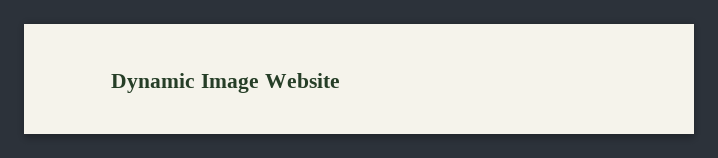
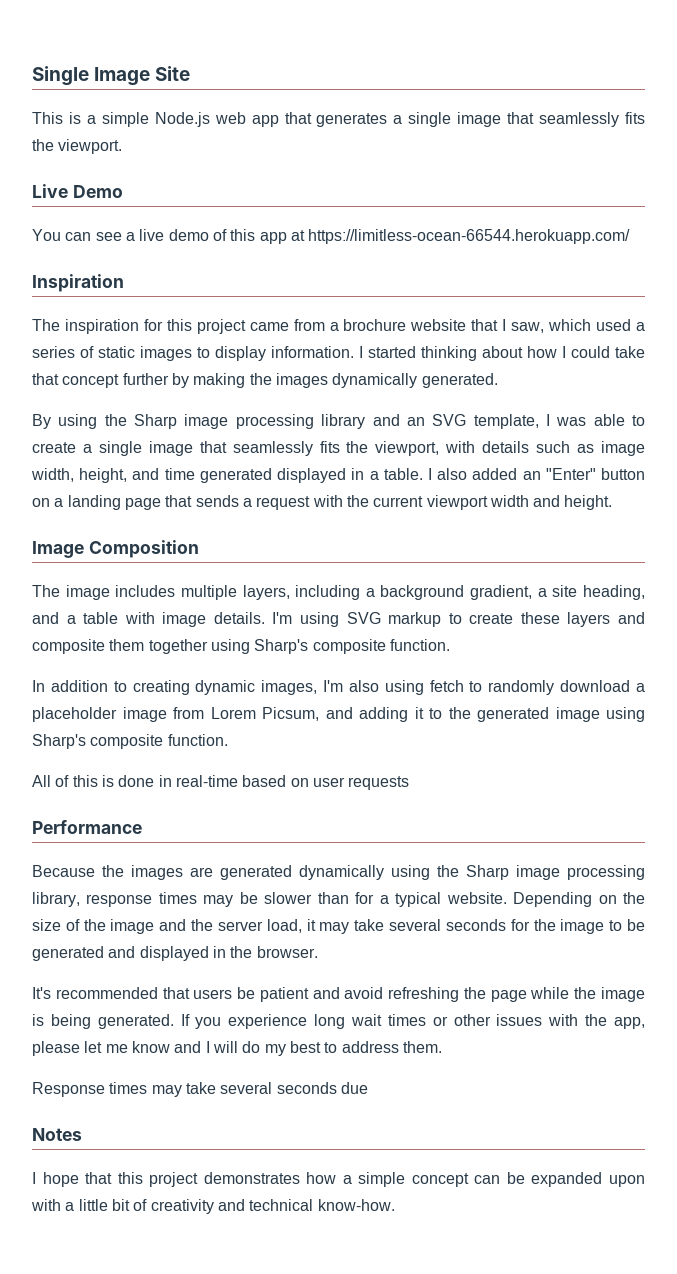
[111,73,340,93] Dynamic Image Website -> [32,66,191,86] [32,112,646,127] [32,139,123,154] [32,184,123,198] [32,229,631,244] [32,274,124,292] [32,319,646,334] [32,346,645,361] [32,373,498,388] [32,414,645,429] [32,441,645,456] [31,468,645,483] [32,495,613,510] [32,540,199,558] [32,585,645,600] [32,612,645,627] [32,639,450,654] [32,680,645,695] [32,707,645,722] [32,734,228,749] [32,775,410,790] [32,820,142,834] [32,865,645,880] [32,892,645,907] [32,919,646,934] [32,946,318,961] [32,987,645,1002] [32,1014,645,1029] [32,1041,442,1056] [32,1082,368,1097] [32,1128,82,1141] [32,1172,646,1187] [31,1199,395,1214] Single Image Site // This is a simple Node.js web app that generates a single image that seamlessly fits the viewport. // Live Demo // You can see a live demo of this app at https://limitless-ocean-66544.herokuapp.com/ // Inspiration // The inspiration for this project came from a brochure website that I saw, which used a series of static images to display information. I started thinking about how I could take that concept further by making the images dynamically generated. // By using the Sharp image processing library and an SVG template, I was able to create a single image that seamlessly fits the viewport, with details such as image width, height, and time generated displayed in a table. I also added an "Enter" button on a landing page that sends a request with the current viewport width and height. // Image Composition // The image includes multiple layers, including a background gradient, a site heading, and a table with image details. I'm using SVG markup to create these layers and composite them together using Sharp's composite function. // In addition to creating dynamic images, I'm also using fetch to randomly download a placeholder image from Lorem Picsum, and adding it to the generated image using Sharp's composite function. // All of this is done in real-time based on user requests // Performance // Because the images are generated dynamically using the Sharp image processing library, response times may be slower than for a typical website. Depending on the size of the image and the server load, it may take several seconds for the image to be generated and displayed in the browser. // It's recommended that users be patient and avoid refreshing the page while the image is being generated. If you experience long wait times or other issues with the app, please let me know and I will do my best to address them. // Response times may take several seconds due // Notes // I hope that this project demonstrates how a simple concept can be expanded upon with a little bit of creativity and technical know-how.

